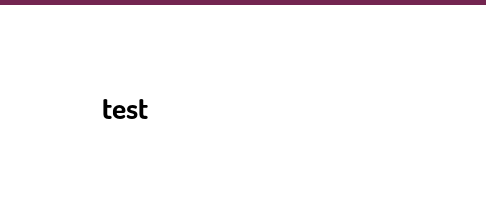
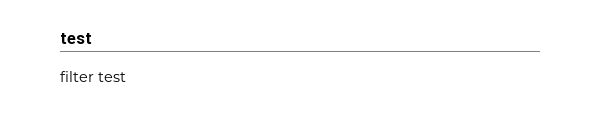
[102,99,148,119] test -> [60,33,92,44] [60,71,126,82] test // filter test

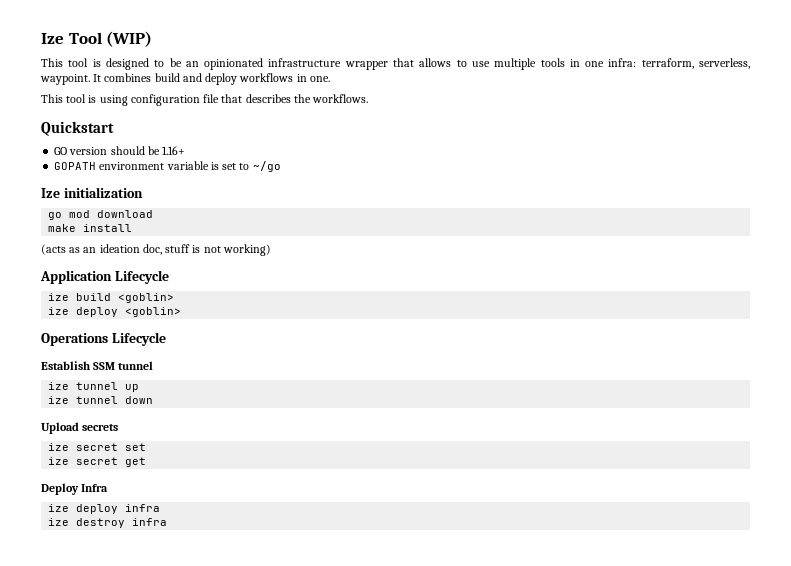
[60,33,92,44] [60,71,126,82] test // filter test -> [41,31,153,47] [41,58,750,70] [40,73,330,85] [41,94,369,106] [41,121,114,136] [54,146,186,155] [54,161,281,172] [41,187,143,198] [48,210,154,220] [48,224,133,232] [41,244,271,256] [40,270,169,284] [48,293,175,303] [48,307,182,317] [41,332,166,346] [41,361,154,370] [48,382,140,392] [48,396,154,404] [41,422,119,434] [48,443,147,451] [48,457,147,467] [41,483,109,495] [48,504,161,514] [48,518,168,528] Ize Tool (WIP) // This tool is designed to be an opinionated infrastructure wrapper that allows to use multiple tools in one infra: terraform, serverless, waypoint. It combines build and deploy workflows in one. // This tool is using configuration file that describes the workflows. // Quickstart // GO version should be 1.16+ // GOPATH environment variable is set to ~/go // Ize initialization // go mod download // make install // (acts as an ideation doc, stuff is not working) // Application Lifecycle // ize build <goblin> // ize deploy <goblin> // Operations Lifecycle // Establish SSM tunnel // ize tunnel up // ize tunnel down // Upload secrets // ize secret set // ize secret get // Deploy Infra // ize deploy infra // ize destroy infra

